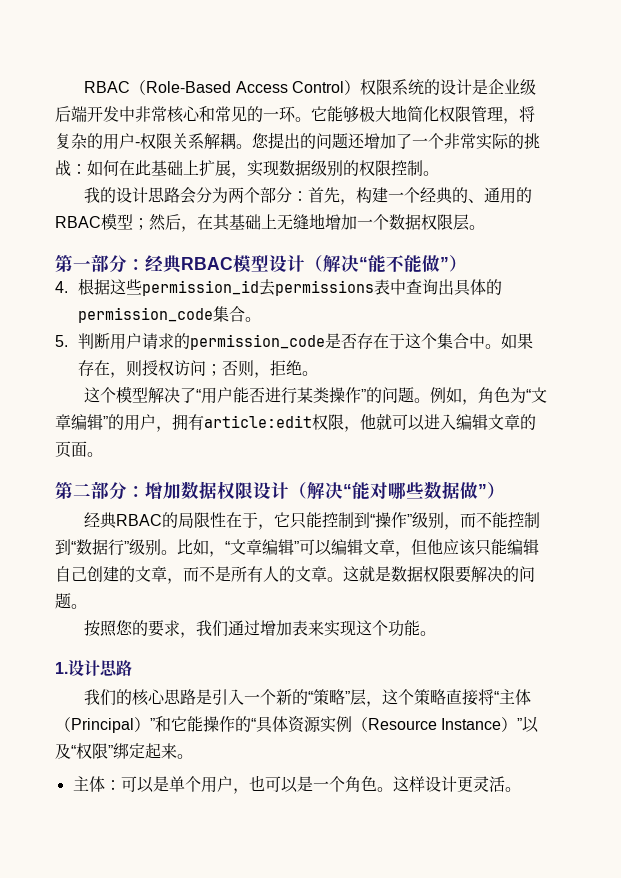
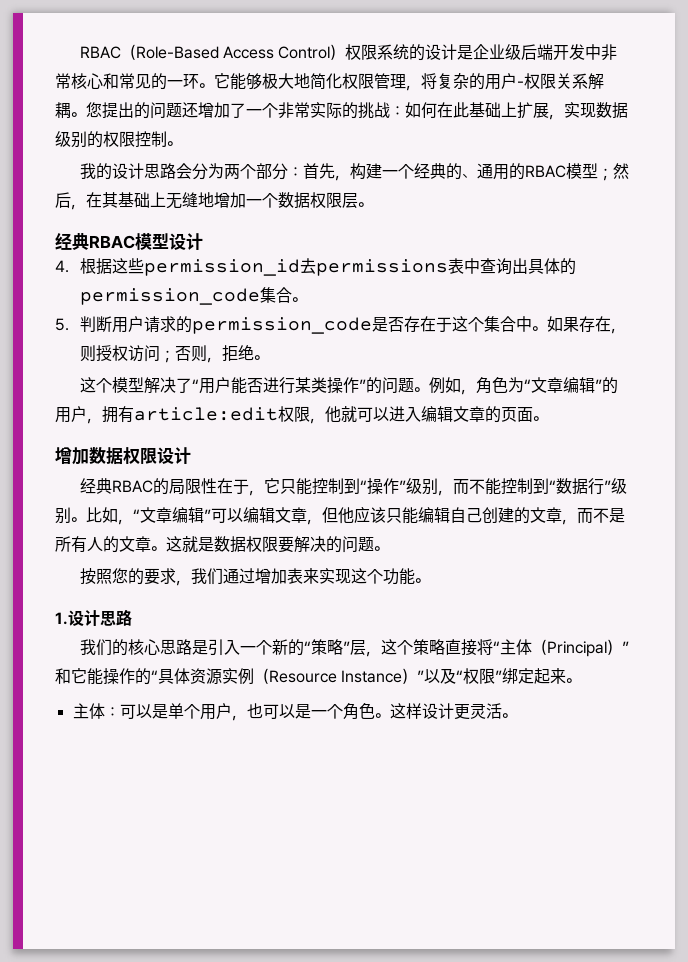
[55,254,145,273] 第一部分： -> (373, 204) none
[305,255,467,272] （解决“能不能做”） -> (203, 241) none
[55,481,145,500] 第二部分： -> (548, 418) none
[289,481,505,500] （解决“能对哪些数据做”） -> (191, 455) none

